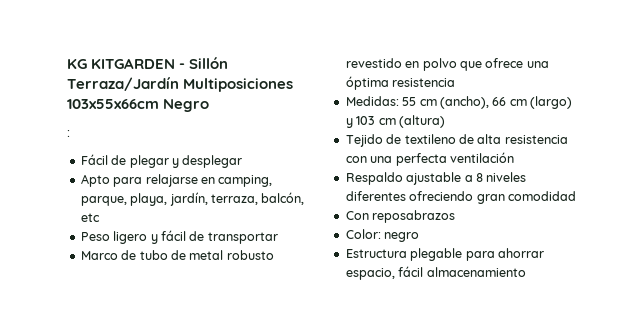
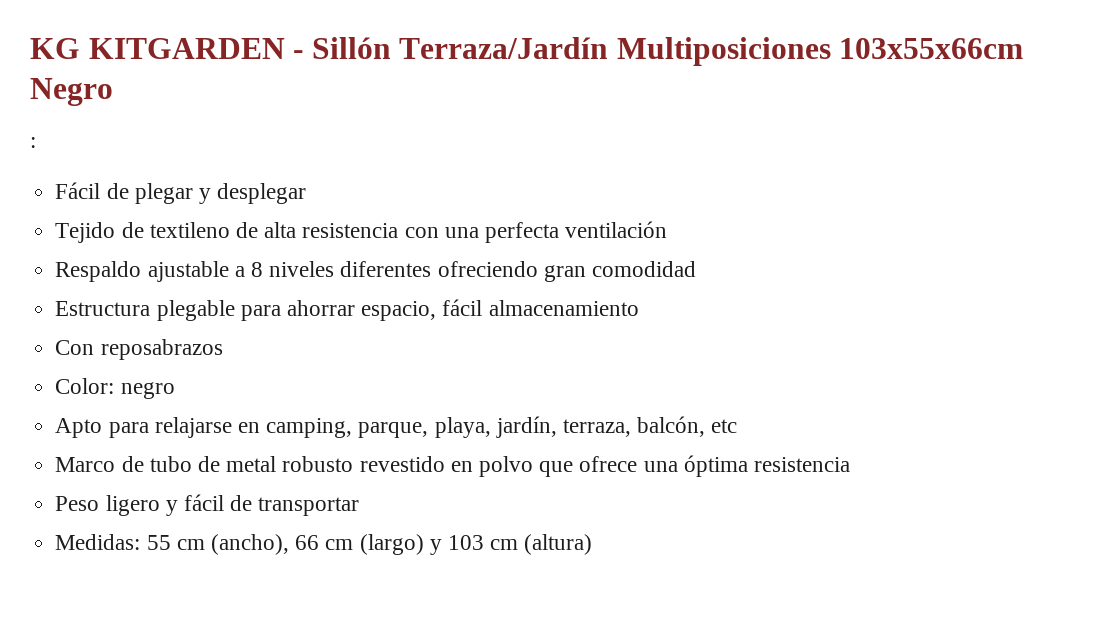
[80,174,273,187] [80,192,305,206] [80,213,100,222] [80,230,278,244] [80,250,274,260] [345,58,549,71] [345,76,456,90] [345,96,572,109] [345,115,445,128] // Apto para relajarse en camping, parque, playa, jardín, terraza, balcón, etc // Peso ligero y fácil de transportar // Marco de tubo de metal robusto revestido en polvo que ofrece una óptima resistencia // Medidas: 55 cm (ancho), 66 cm (largo) y 103 cm (altura) -> (307, 193) none
[345,210,456,223] [345,229,420,242] // Con reposabrazos // Color: negro -> (696, 269) none
(526, 272) none -> [55,339,223,360] [55,378,175,399] [55,416,738,438] [55,455,851,477] [55,494,360,516] [55,534,593,555] // Con reposabrazos // Color: negro // Apto para relajarse en camping, parque, playa, jardín, terraza, balcón, etc // Marco de tubo de metal robusto revestido en polvo que ofrece una óptima resistencia // Peso ligero y fácil de transportar // Medidas: 55 cm (ancho), 66 cm (largo) y 103 cm (altura)

